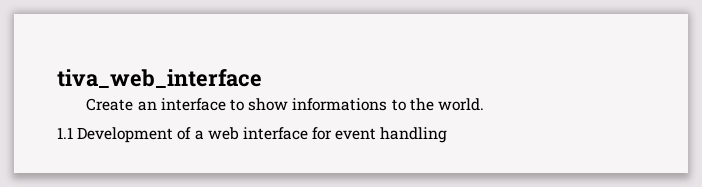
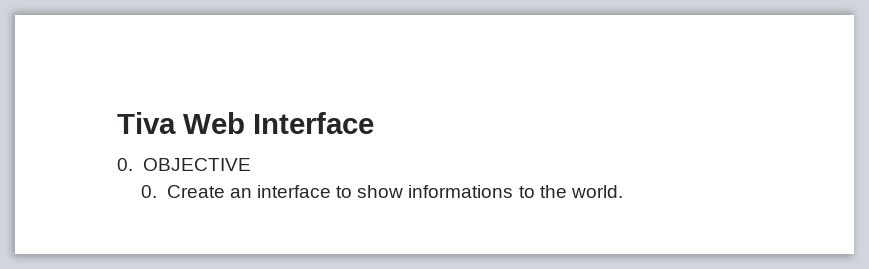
[57,69,262,88] tiva_web_interface // -> [117,112,374,134] [117,158,251,171] [141,185,158,198] Tiva Web Interface // 0. OBJECTIVE // 0.
[57,127,448,143] // 1.1 Development of a web interface for event handling -> (623, 191) none

